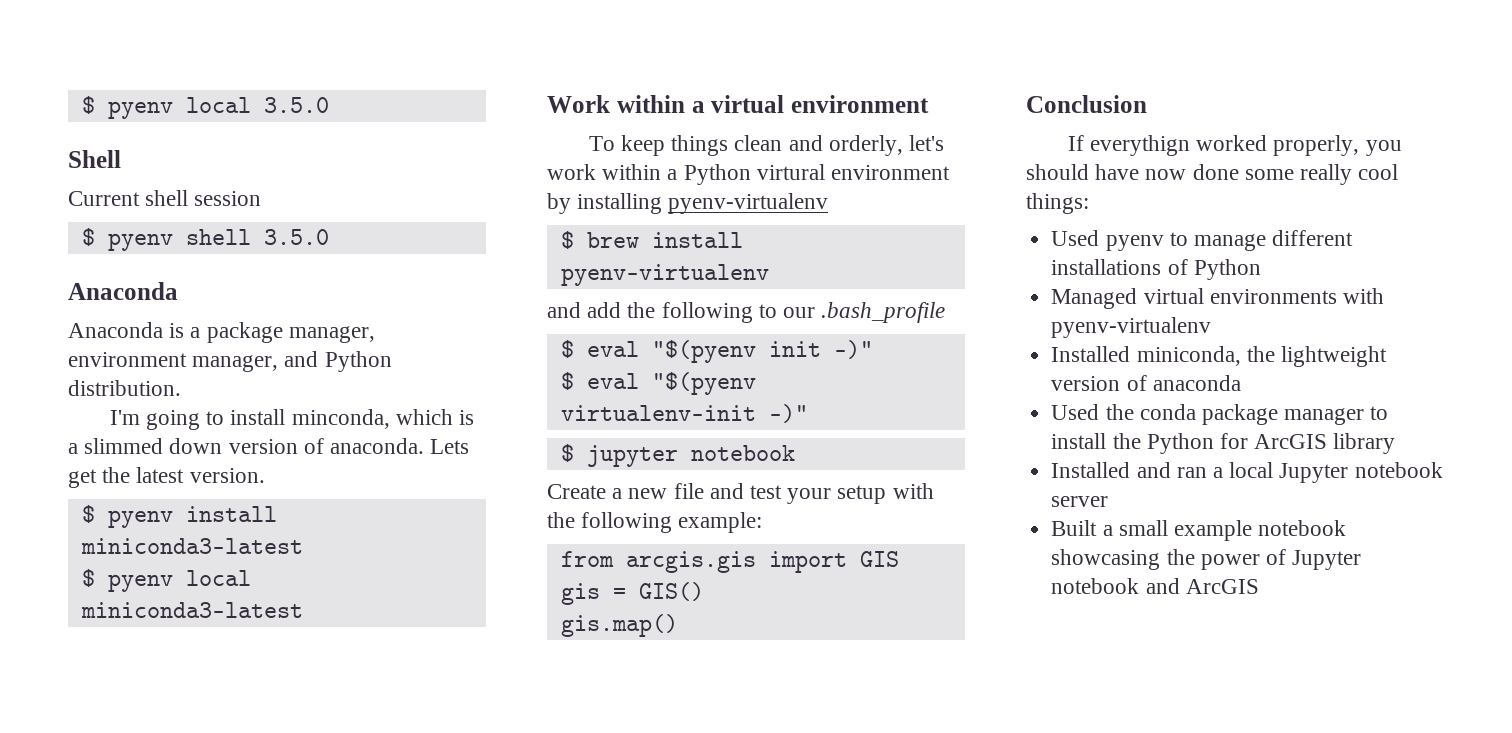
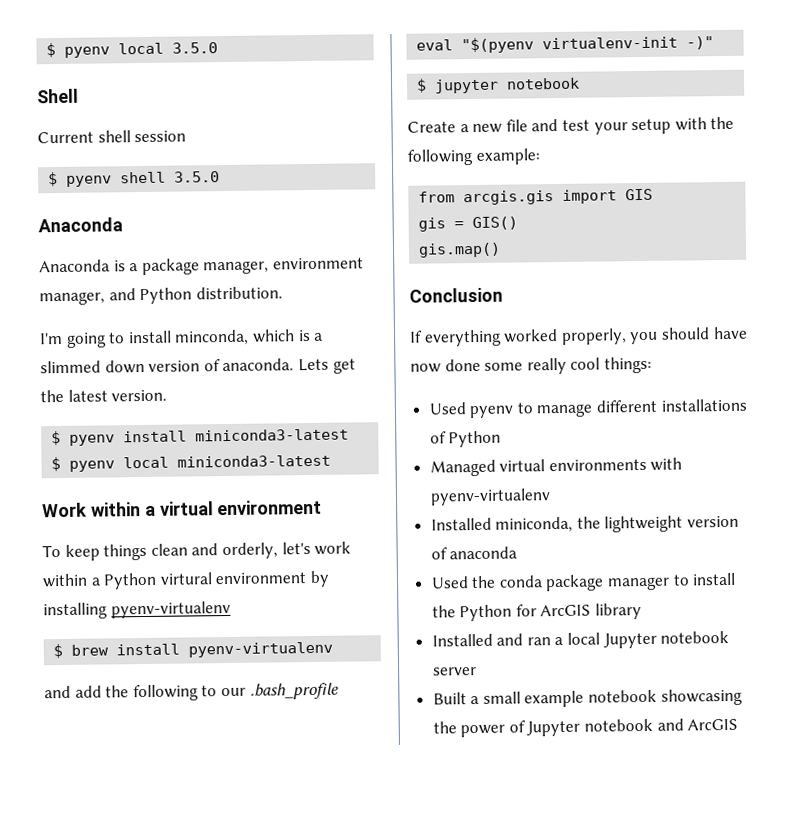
[560,340,873,363] [560,372,574,390] $ eval "$(pyenv init -)" // $ -> (339, 691) none
[1090,135,1191,156] everythign -> [423,329,502,347] everything

